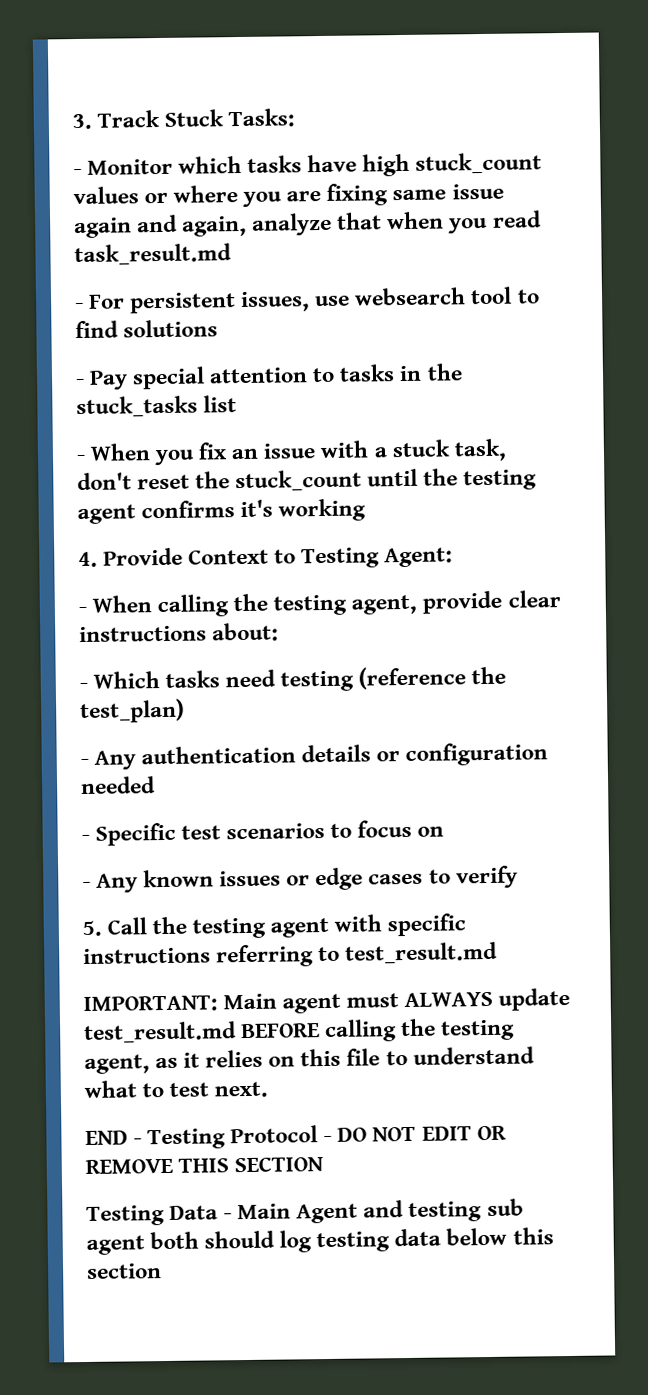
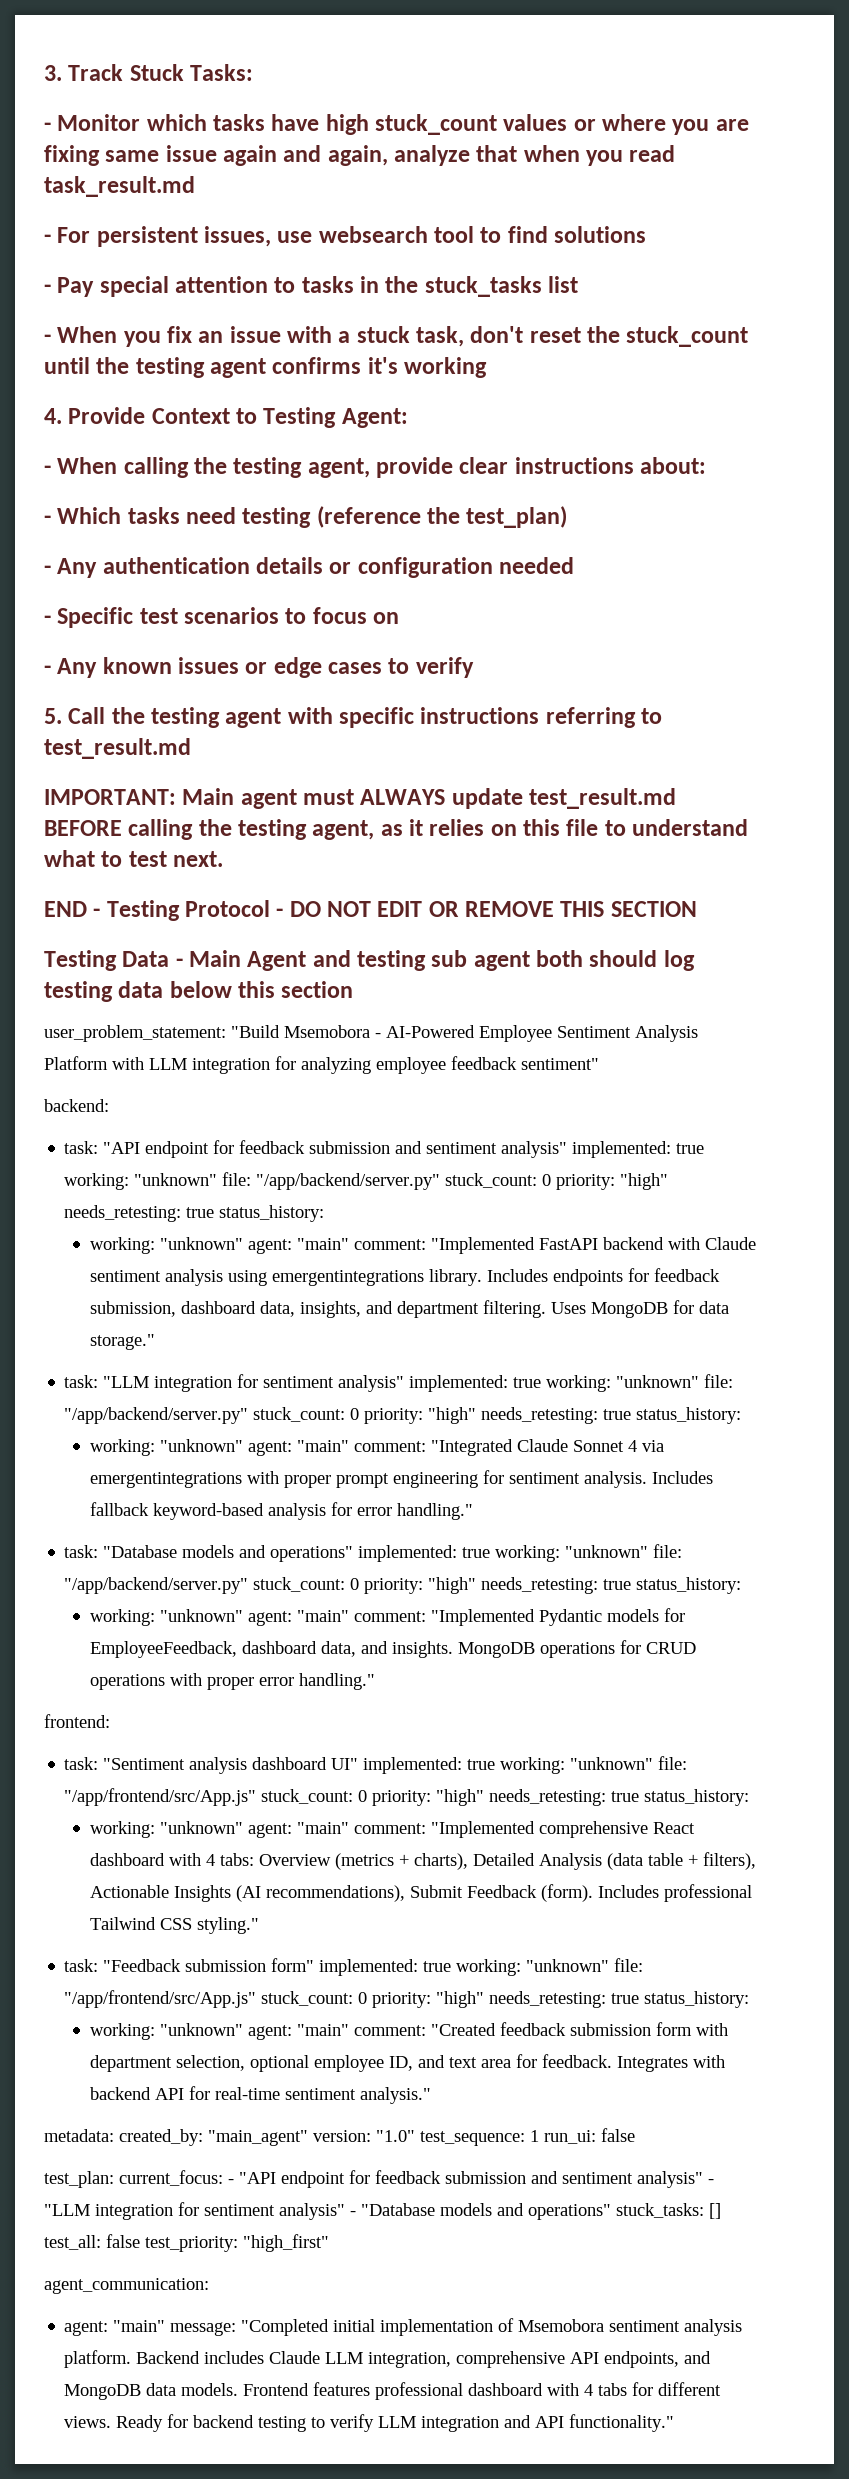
(162, 1271) none -> [44,1025,698,1042] [44,1056,599,1074] [44,1099,109,1112] [64,1140,705,1158] [64,1172,669,1190] [64,1205,325,1222] [89,1237,756,1254] [89,1268,720,1286] [89,1300,729,1318] [89,1334,155,1350] [64,1374,734,1392] [64,1407,742,1424] [89,1439,664,1456] [89,1470,713,1488] [89,1502,473,1520] [64,1544,683,1562] [64,1577,742,1594] [89,1608,685,1626] [89,1640,696,1658] [89,1673,375,1690] [44,1714,110,1728] [64,1756,688,1774] [64,1788,750,1806] [89,1821,695,1838] [89,1852,756,1870] [89,1884,752,1902] [89,1917,259,1934] [64,1958,644,1976] [64,1990,750,2008] [89,2022,728,2040] [89,2054,725,2072] [89,2086,431,2104] [44,2128,635,2146] [44,2170,714,2188] [44,2202,721,2220] [44,2234,329,2252] [44,2278,209,2294] [64,2318,743,2336] [64,2350,712,2368] [64,2382,722,2400] [64,2414,675,2432] // user_problem_statement: "Build Msemobora - AI-Powered Employee Sentiment Analysis Platform with LLM integration for analyzing employee feedback sentiment" // backend: // task: "API endpoint for feedback submission and sentiment analysis" implemented: true working: "unknown" file: "/app/backend/server.py" stuck_count: 0 priority: "high" needs_retesting: true status_history: // working: "unknown" agent: "main" comment: "Implemented FastAPI backend with Claude sentiment analysis using emergentintegrations library. Includes endpoints for feedback submission, dashboard data, insights, and department filtering. Uses MongoDB for data storage." // task: "LLM integration for sentiment analysis" implemented: true working: "unknown" file: "/app/backend/server.py" stuck_count: 0 priority: "high" needs_retesting: true status_history: // working: "unknown" agent: "main" comment: "Integrated Claude Sonnet 4 via emergentintegrations with proper prompt engineering for sentiment analysis. Includes fallback keyword-based analysis for error handling." // task: "Database models and operations" implemented: true working: "unknown" file: "/app/backend/server.py" stuck_count: 0 priority: "high" needs_retesting: true status_history: // working: "unknown" agent: "main" comment: "Implemented Pydantic models for EmployeeFeedback, dashboard data, and insights. MongoDB operations for CRUD operations with proper error handling." // frontend: // task: "Sentiment analysis dashboard UI" implemented: true working: "unknown" file: "/app/frontend/src/App.js" stuck_count: 0 priority: "high" needs_retesting: true status_history: // working: "unknown" agent: "main" comment: "Implemented comprehensive React dashboard with 4 tabs: Overview (metrics + charts), Detailed Analysis (data table + filters), Actionable Insights (AI recommendations), Submit Feedback (form). Includes professional Tailwind CSS styling." // task: "Feedback submission form" implemented: true working: "unknown" file: "/app/frontend/src/App.js" stuck_count: 0 priority: "high" needs_retesting: true status_history: // working: "unknown" agent: "main" comment: "Created feedback submission form with department selection, optional employee ID, and text area for feedback. Integrates with backend API for real-time sentiment analysis." // metadata: created_by: "main_agent" version: "1.0" test_sequence: 1 run_ui: false // test_plan: current_focus: - "API endpoint for feedback submission and sentiment analysis" - "LLM integration for sentiment analysis" - "Database models and operations" stuck_tasks: [] test_all: false test_priority: "high_first" // agent_communication: // agent: "main" message: "Completed initial implementation of Msemobora sentiment analysis platform. Backend includes Claude LLM integration, comprehensive API endpoints, and MongoDB data models. Frontend features professional dashboard with 4 tabs for different views. Ready for backend testing to verify LLM integration and API functionality."

